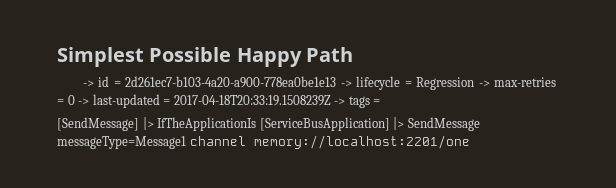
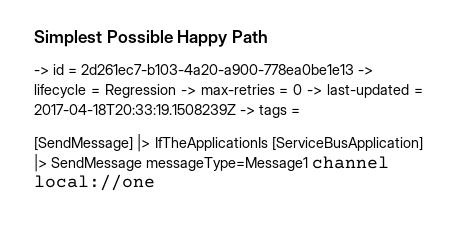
[253,135,470,149] memory://localhost:2201/one -> [34,174,155,191] local://one

